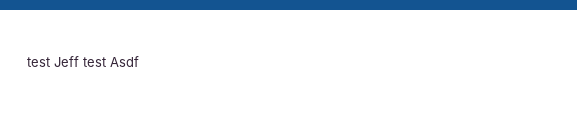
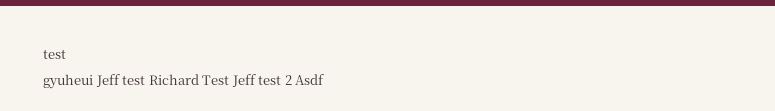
[27,56,106,67] test Jeff test -> [43,49,66,59] [43,74,292,89] test // gyuheui Jeff test Richard Test Jeff test 2

